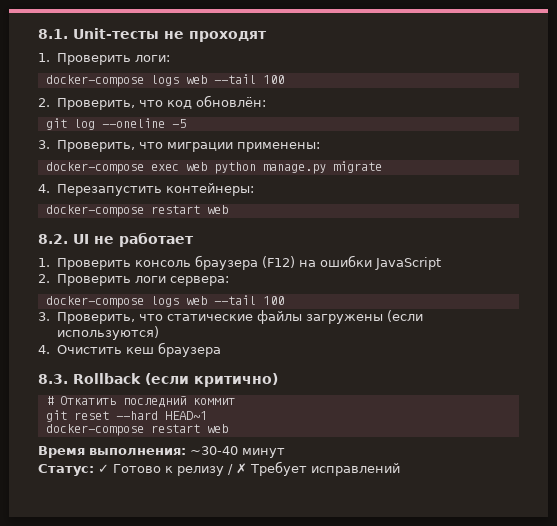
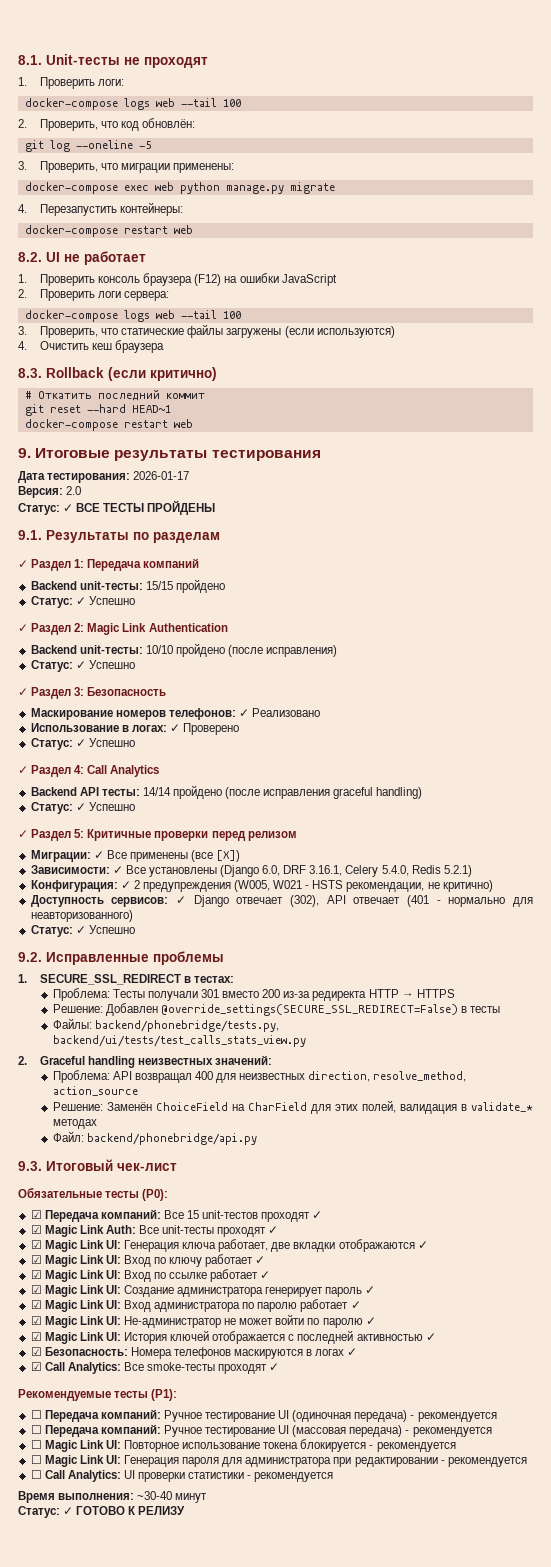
(228, 428) none -> [18,448,321,461] [18,471,190,483] [18,486,82,498] [18,500,216,515] [18,530,220,543] [18,558,200,571] [30,579,225,593] [30,596,135,608] [18,623,228,635] [30,643,338,657] [30,660,135,672] [18,687,167,699] [30,708,321,720] [30,723,240,735] [30,738,135,750] [18,765,160,777] [30,785,423,799] [30,802,135,814] [18,829,297,841] [30,850,241,862] [30,865,472,877] [30,880,493,892] [30,895,533,907] [30,910,133,922] [30,925,135,937] [18,951,224,965] [18,974,235,985] [52,988,455,1001] [52,1003,501,1016] [52,1018,279,1032] [52,1035,306,1047] [18,1055,273,1068] [52,1070,467,1083] [52,1086,138,1096] [52,1100,533,1114] [52,1119,97,1129] [52,1131,257,1145] [18,1159,177,1171] [18,1187,169,1201] [30,1209,323,1222] [30,1225,279,1237] [30,1239,428,1252] [30,1254,266,1267] [30,1269,271,1282] [30,1285,376,1297] [30,1299,361,1312] [30,1314,376,1328] [30,1330,436,1344] [30,1347,358,1359] [30,1362,280,1374] [18,1389,178,1401] [30,1409,497,1422] [30,1424,492,1437] [30,1439,456,1452] [30,1455,527,1467] [30,1470,334,1482] // 9. Итоговые результаты тестирования // Дата тестирования: 2026-01-17 // Версия: 2.0 // Статус: ✓ ВСЕ ТЕСТЫ ПРОЙДЕНЫ // 9.1. Результаты по разделам // ✓ Раздел 1: Передача компаний // Backend unit-тесты: 15/15 пройдено // Статус: ✓ Успешно // ✓ Раздел 2: Magic Link Authentication // Backend unit-тесты: 10/10 пройдено (после исправления) // Статус: ✓ Успешно // ✓ Раздел 3: Безопасность // Маскирование номеров телефонов: ✓ Реализовано // Использование в логах: ✓ Проверено // Статус: ✓ Успешно // ✓ Раздел 4: Call Analytics // Backend API тесты: 14/14 пройдено (после исправления graceful handling) // Статус: ✓ Успешно // ✓ Раздел 5: Критичные проверки перед релизом // Миграции: ✓ Все применены (все [X]) // Зависимости: ✓ Все установлены (Django 6.0, DRF 3.16.1, Celery 5.4.0, Redis 5.2.1) // Конфигурация: ✓ 2 предупреждения (W005, W021 - HSTS рекомендации, не критично) // Доступность сервисов: ✓ Django отвечает (302), API отвечает (401 - нормально для неавторизованного) // Статус: ✓ Успешно // 9.2. Исправленные проблемы // 1. SECURE_SSL_REDIRECT в тестах: // Проблема: Тесты получали 301 вместо 200 из-за редиректа HTTP → HTTPS // Решение: Добавлен @override_settings(SECURE_SSL_REDIRECT=False) в тесты // Файлы: backend/phonebridge/tests.py, backend/ui/tests/test_calls_stats_view.py // 2. Graceful handling неизвестных значений: // Проблема: API возвращал 400 для неизвестных direction, resolve_method, action_source // Решение: Заменён ChoiceField на CharField для этих полей, валидация в validate_* методах // Файл: backend/phonebridge/api.py // 9.3. Итоговый чек-лист // Обязательные тесты (P0): // ☑ Передача компаний: Все 15 unit-тестов проходят ✓ // ☑ Magic Link Auth: Все unit-тесты проходят ✓ // ☑ Magic Link UI: Генерация ключа работает, две вкладки отображаются ✓ // ☑ Magic Link UI: Вход по ключу работает ✓ // ☑ Magic Link UI: Вход по ссылке работает ✓ // ☑ Magic Link UI: Создание администратора генерирует пароль ✓ // ☑ Magic Link UI: Вход администратора по паролю работает ✓ // ☑ Magic Link UI: Не-администратор не может войти по паролю ✓ // ☑ Magic Link UI: История ключей отображается с последней активностью ✓ // ☑ Безопасность: Номера телефонов маскируются в логах ✓ // ☑ Call Analytics: Все smoke-тесты проходят ✓ // Рекомендуемые тесты (P1): // ☐ Передача компаний: Ручное тестирование UI (одиночная передача) - рекомендуется // ☐ Передача компаний: Ручное тестирование UI (массовая передача) - рекомендуется // ☐ Magic Link UI: Повторное использование токена блокируется - рекомендуется // ☐ Magic Link UI: Генерация пароля для администратора при редактировании - рекомендуется // ☐ Call Analytics: UI проверки статистики - рекомендуется
[113,461,400,476] Готово к релизу / ✗ Требует исправлений -> [76,1506,186,1515] ГОТОВО К РЕЛИЗУ

